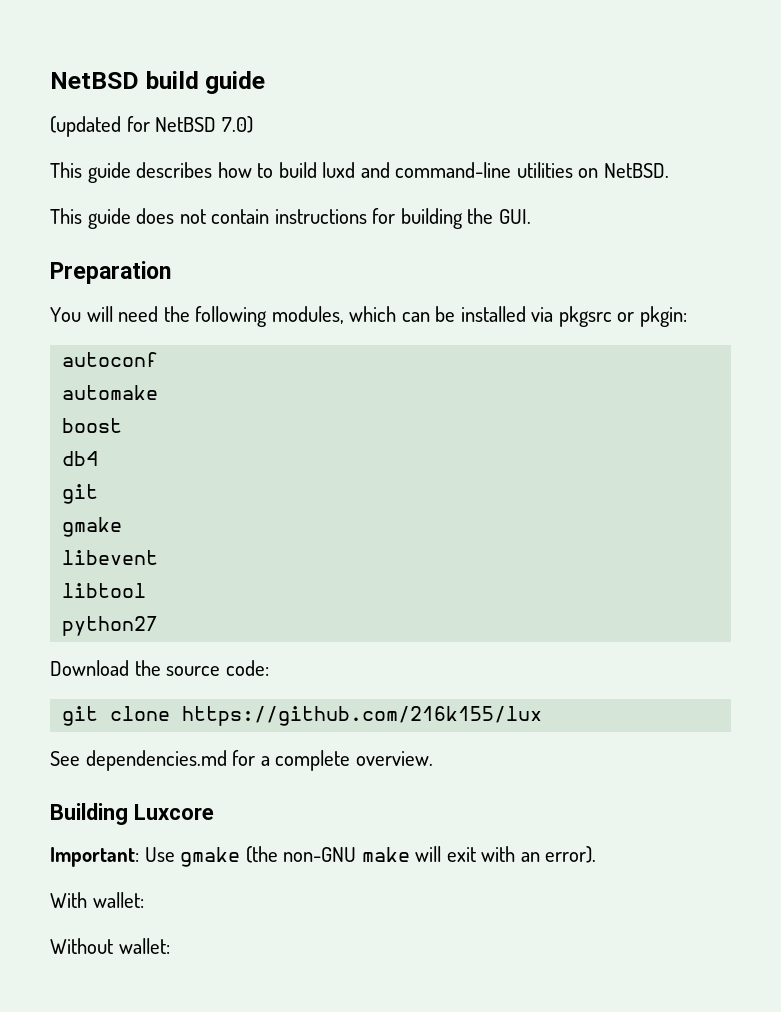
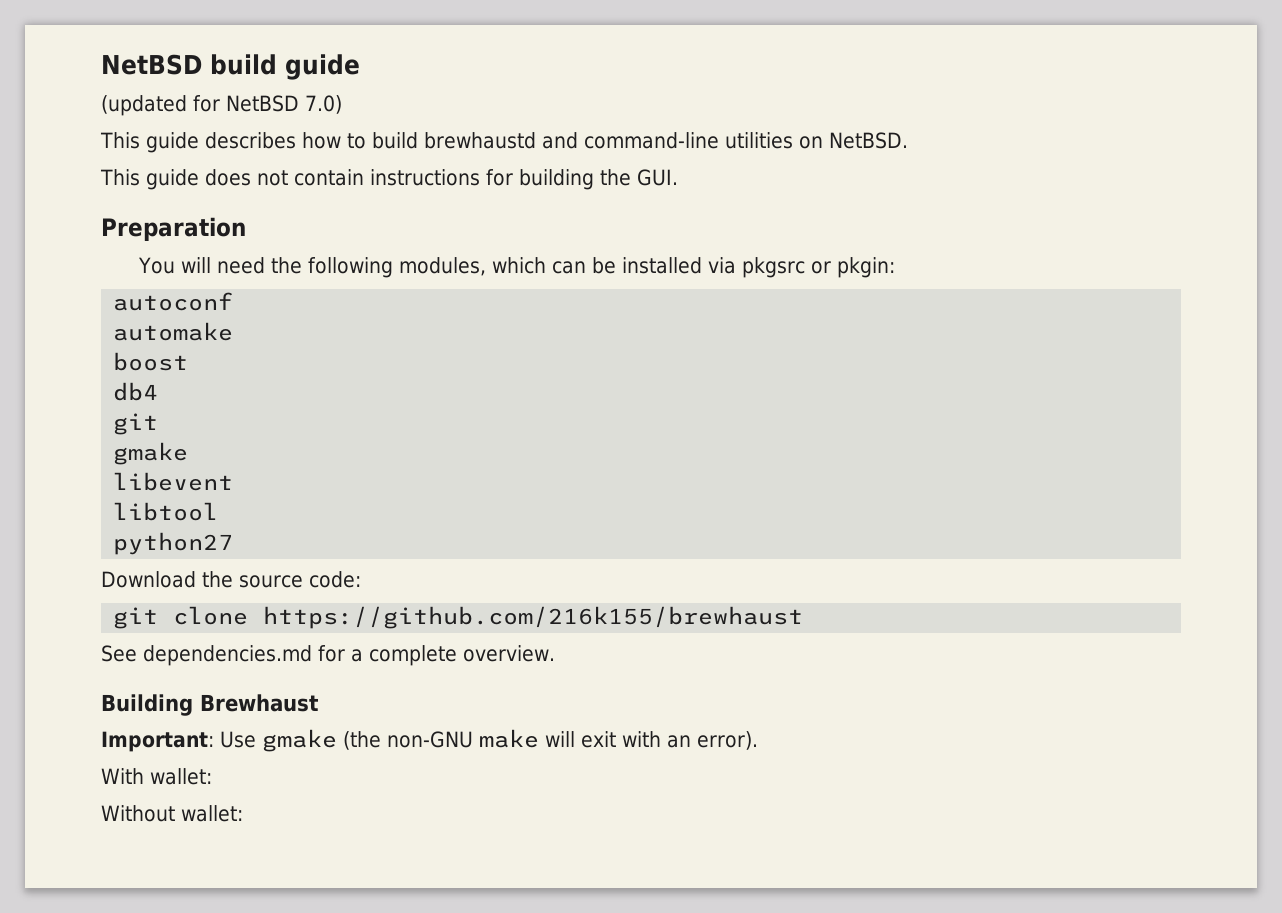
[322,162,356,178] luxd -> [424,132,536,149] brewhaustd
[182,706,543,726] https://github.com/216k155/lux -> [263,606,804,629] https://github.com/216k155/brewhaust
[134,804,214,820] Luxcore -> [200,694,319,712] Brewhaust

